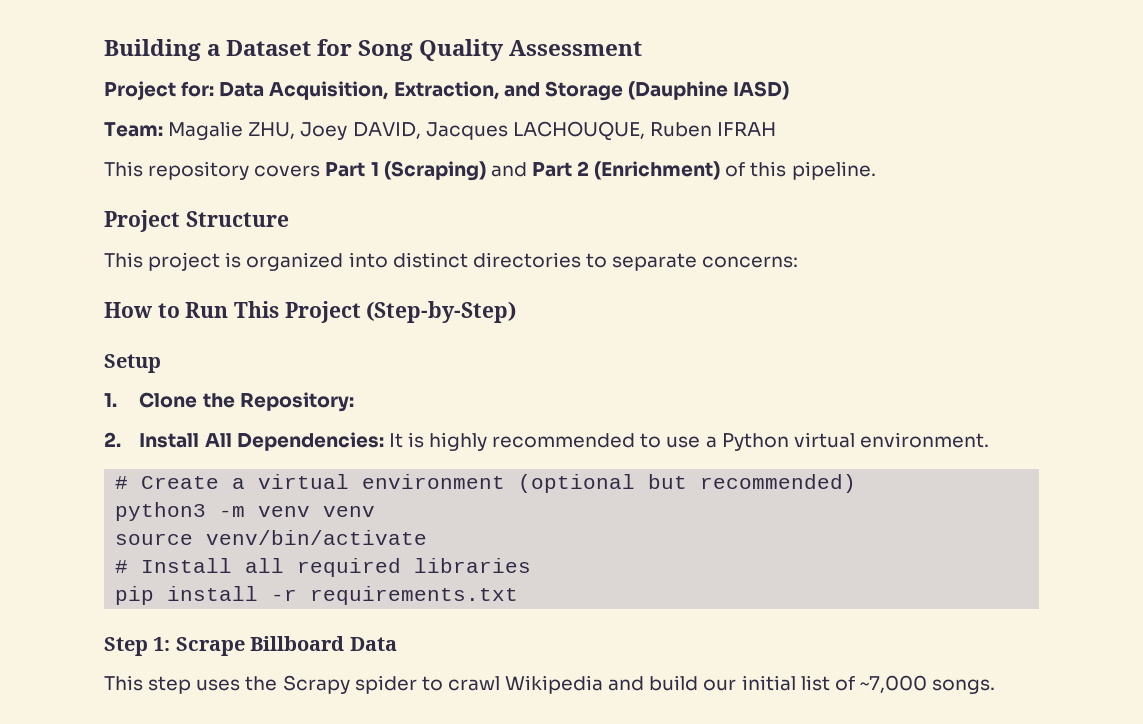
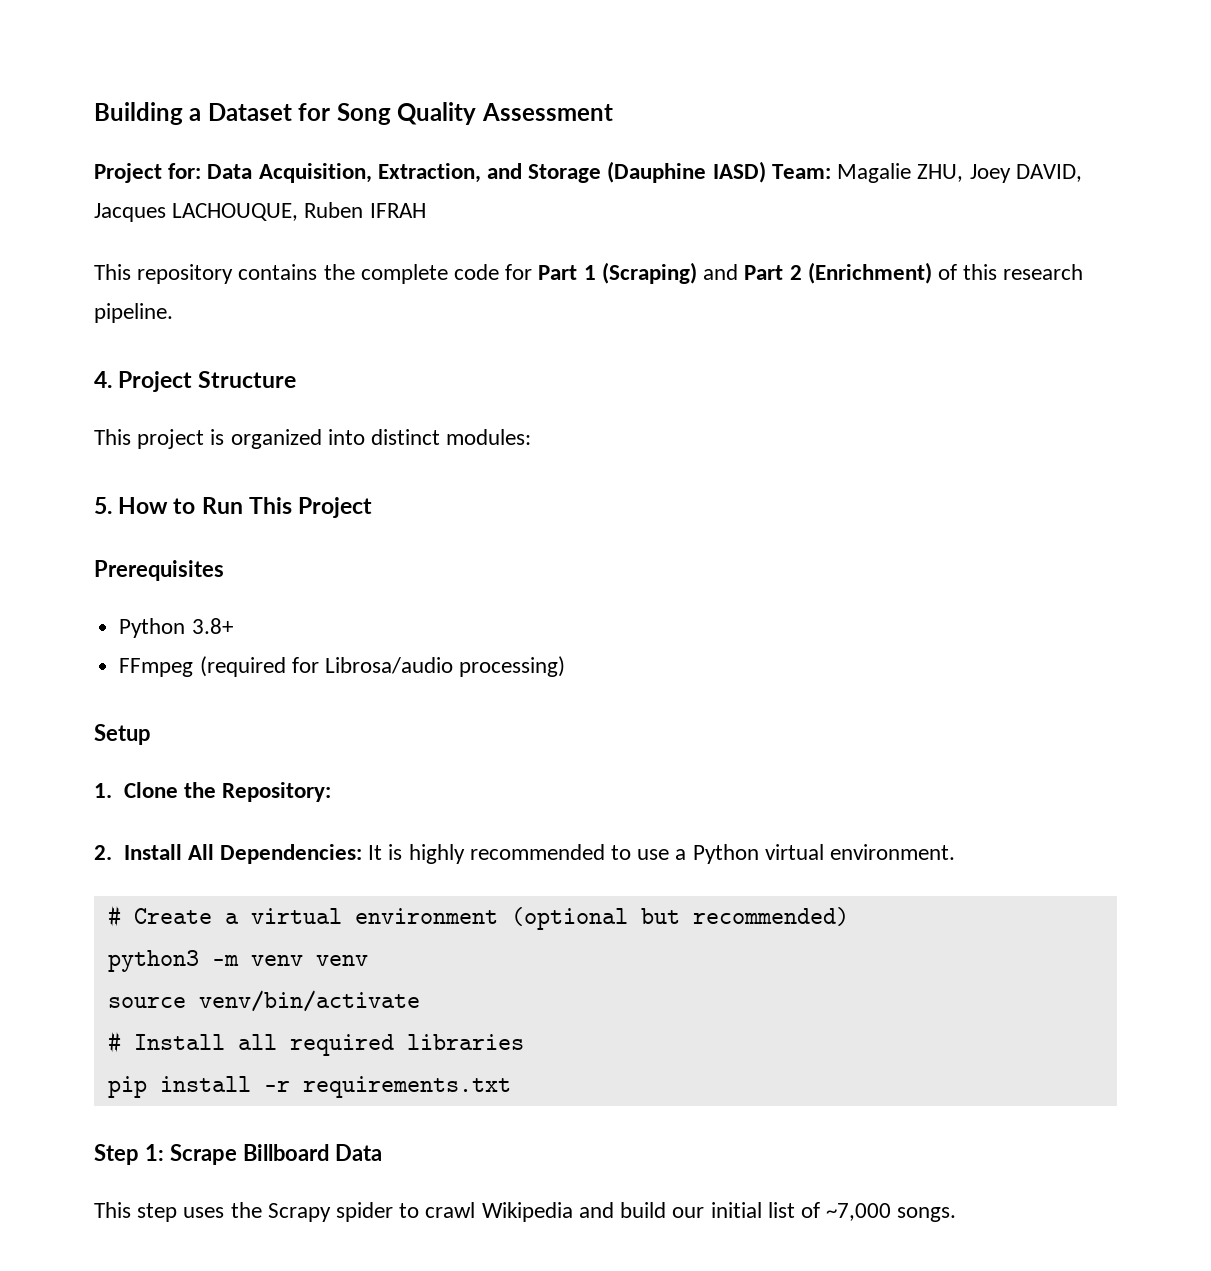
(790, 90) // -> (766, 172) none
[254,165,321,177] covers -> [238,264,533,284] contains the complete code for
(787, 169) none -> [1003,264,1084,280] research
(876, 170) none -> [94,371,112,388] 4.
[472,252,799,271] directories to separate concerns: // -> [446,429,532,445] [94,497,112,514] modules: // 5.
[366,301,517,323] (Step-by-Step) -> [94,560,224,581] [119,618,233,638] [119,656,566,677] // Prerequisites // Python 3.8+ // FFmpeg (required for Librosa/audio processing)

